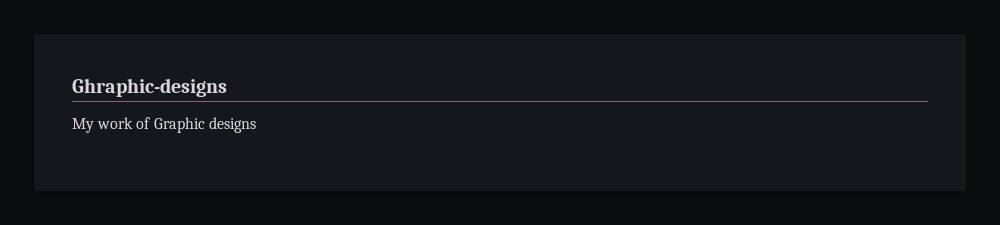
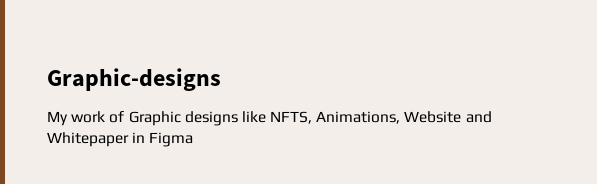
[72,78,227,97] Ghraphic-designs -> [47,68,221,91] Graphic-designs
(256, 125) none -> [241,111,492,124] [47,132,194,147] like NFTS, Animations, Website and Whitepaper in Figma

